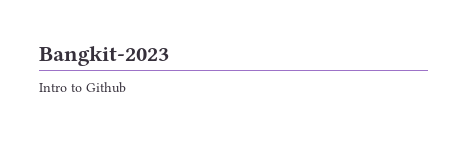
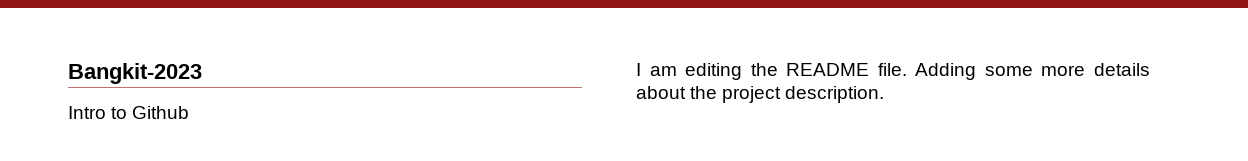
(126, 87) none -> [636,63,1150,80] [636,86,885,103] // I am editing the README file. Adding some more details about the project description.

